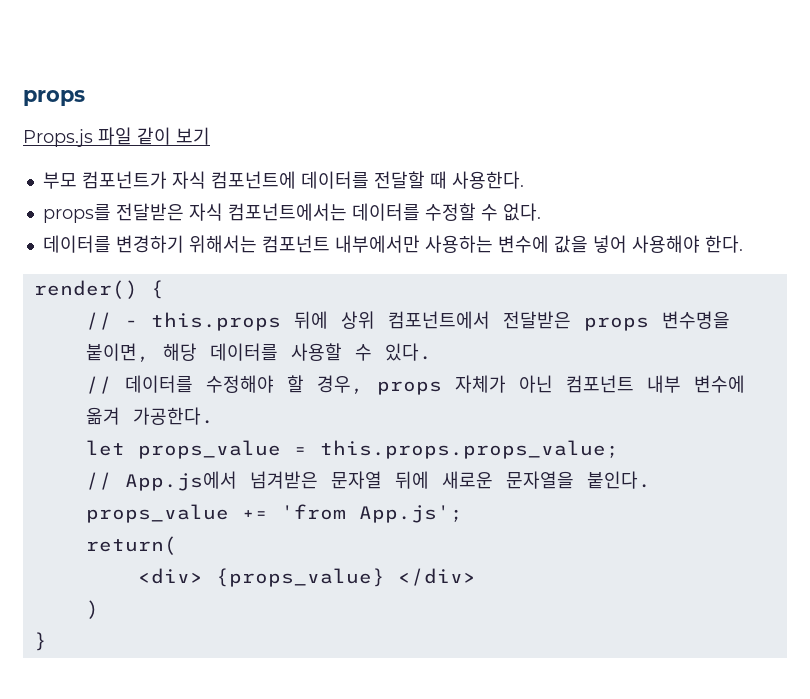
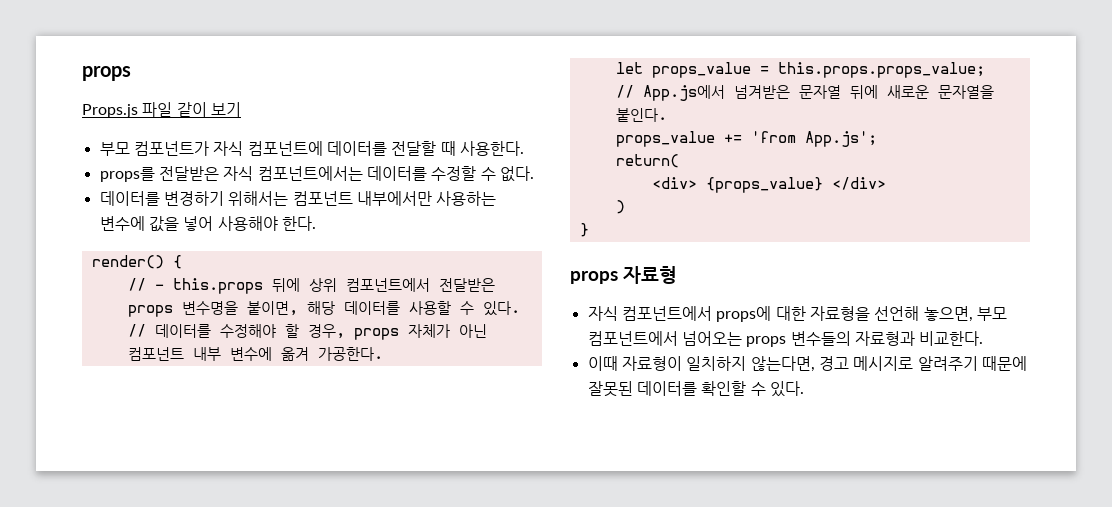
(47, 641) none -> [570,266,677,284] [587,306,1007,322] [587,331,984,347] [587,356,1027,372] [587,381,804,397] // props 자료형 // 자식 컴포넌트에서 props에 대한 자료형을 선언해 놓으면, 부모 컴포넌트에서 넘어오는 props 변수들의 자료형과 비교한다. // 이때 자료형이 일치하지 않는다면, 경고 메시지로 알려주기 때문에 잘못된 데이터를 확인할 수 있다.

